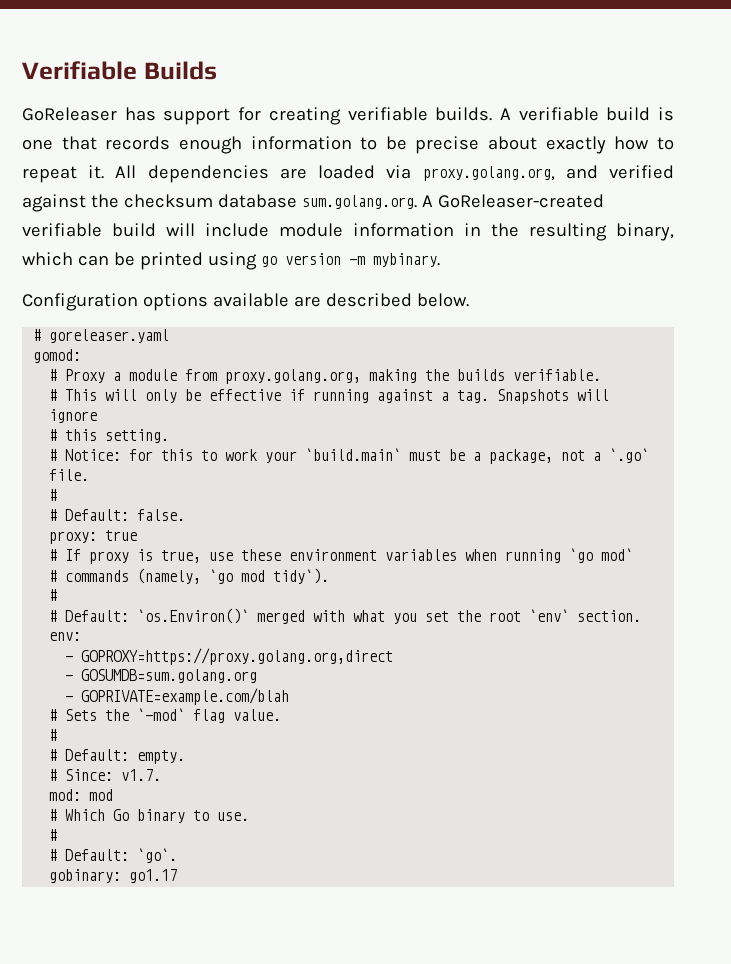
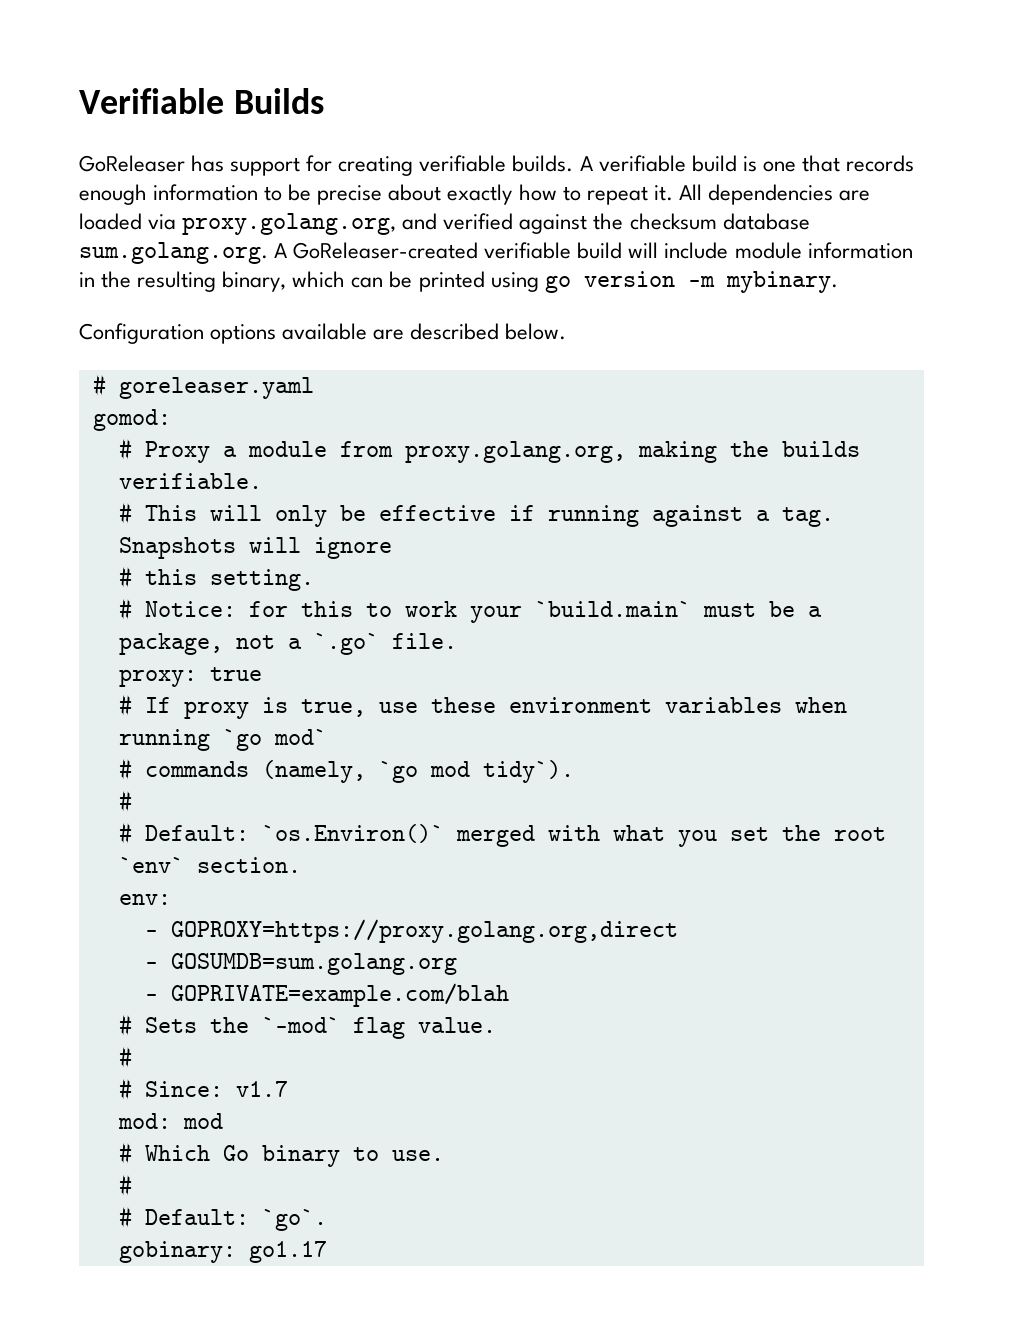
[49,489,58,501] [49,509,186,521] // # // # Default: false. -> (457, 641) none
[49,749,186,764] // # Default: empty. -> (132, 1057) none
[121,769,162,781] v1.7. -> [235,1081,288,1097] v1.7

